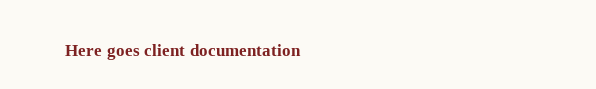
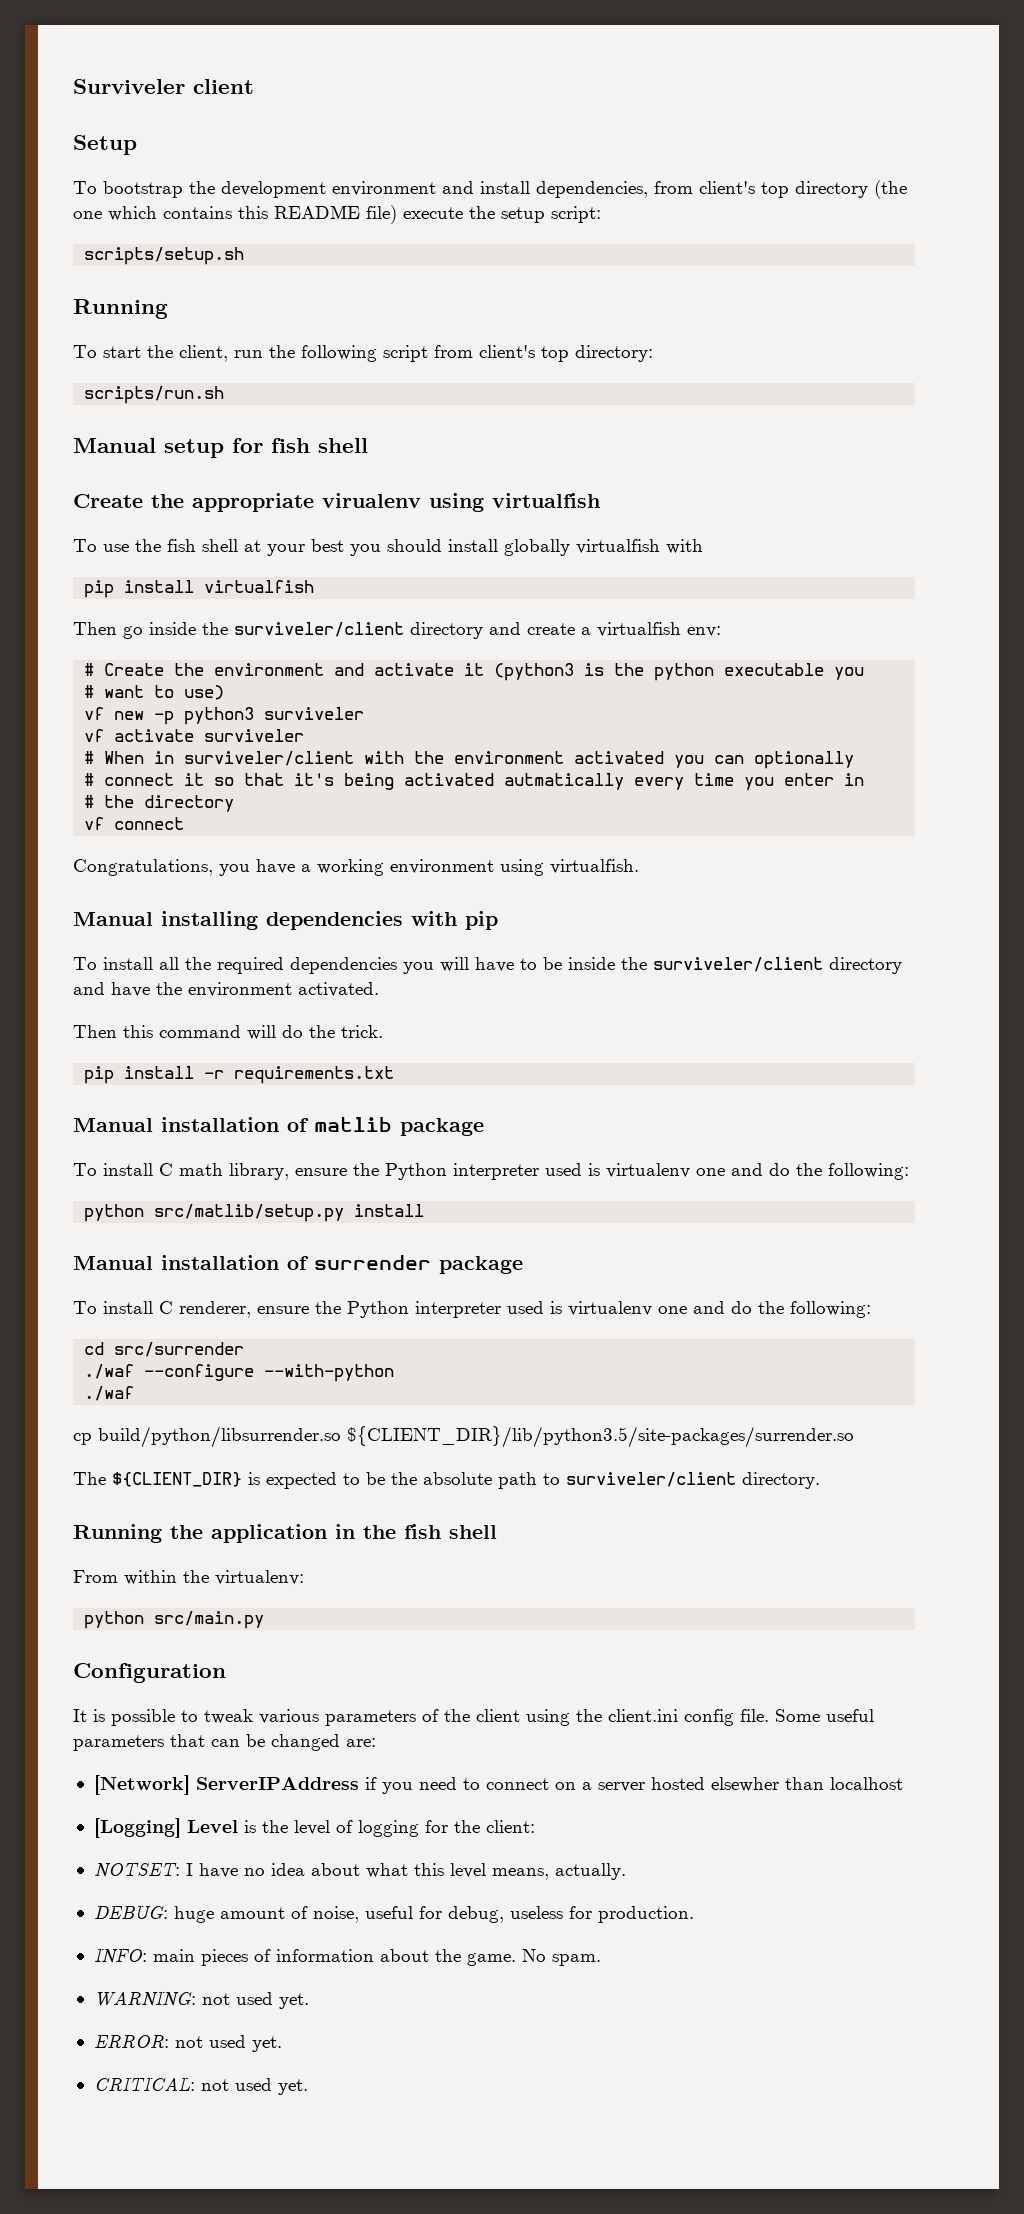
[65,44,301,60] Here goes client documentation -> [73,79,254,94] [73,135,137,155] [73,180,907,199] [73,205,601,224] [84,247,245,265] [73,299,168,319] [73,345,653,362] [84,386,225,404] [73,438,368,458] [73,493,600,512] [73,539,703,556] [84,580,315,598] [73,622,721,639] [84,663,865,681] [84,685,225,700] [84,707,365,725] [84,729,305,742] [84,751,855,769] [84,773,865,790] [84,795,235,812] [84,817,185,830] [73,859,639,876] [73,911,498,930] [73,957,902,974] [73,982,379,997] [73,1025,383,1040] [84,1066,395,1084] [73,1117,484,1136] [73,1163,909,1180] [84,1204,425,1222] [73,1255,523,1274] [73,1301,871,1318] [84,1342,245,1357] [84,1364,395,1382] [84,1386,135,1401] [73,1426,854,1448] [73,1472,820,1489] [73,1524,497,1543] [73,1570,304,1585] [84,1611,265,1629] [73,1663,226,1683] [73,1709,874,1726] [73,1734,376,1751] [93,1775,903,1795] [93,1818,535,1838] [93,1862,626,1880] [93,1905,694,1923] [93,1948,601,1966] [93,1991,309,2009] [93,2034,282,2052] [93,2077,308,2095] Surviveler client // Setup // To bootstrap the development environment and install dependencies, from client's top directory (the one which contains this README file) execute the setup script: // scripts/setup.sh // Running // To start the client, run the following script from client's top directory: // scripts/run.sh // Manual setup for fish shell // Create the appropriate virualenv using virtualfish // To use the fish shell at your best you should install globally virtualfish with // pip install virtualfish // Then go inside the surviveler/client directory and create a virtualfish env: // # Create the environment and activate it (python3 is the python executable you // # want to use) // vf new -p python3 surviveler // vf activate surviveler // # When in surviveler/client with the environment activated you can optionally // # connect it so that it's being activated autmatically every time you enter in // # the directory // vf connect // Congratulations, you have a working environment using virtualfish. // Manual installing dependencies with pip // To install all the required dependencies you will have to be inside the surviveler/client directory and have the environment activated. // Then this command will do the trick. // pip install -r requirements.txt // Manual installation of matlib package // To install C math library, ensure the Python interpreter used is virtualenv one and do the following: // python src/matlib/setup.py install // Manual installation of surrender package // To install C renderer, ensure the Python interpreter used is virtualenv one and do the following: // cd src/surrender // ./waf --configure --with-python // ./waf // cp build/python/libsurrender.so ${CLIENT_DIR}/lib/python3.5/site-packages/surrender.so // The ${CLIENT_DIR} is expected to be the absolute path to surviveler/client directory. // Running the application in the fish shell // From within the virtualenv: // python src/main.py // Configuration // It is possible to tweak various parameters of the client using the client.ini config file. Some useful parameters that can be changed are: // [Network] ServerIPAddress if you need to connect on a server hosted elsewher than localhost // [Logging] Level is the level of logging for the client: // NOTSET: I have no idea about what this level means, actually. // DEBUG: huge amount of noise, useful for debug, useless for production. // INFO: main pieces of information about the game. No spam. // WARNING: not used yet. // ERROR: not used yet. // CRITICAL: not used yet.

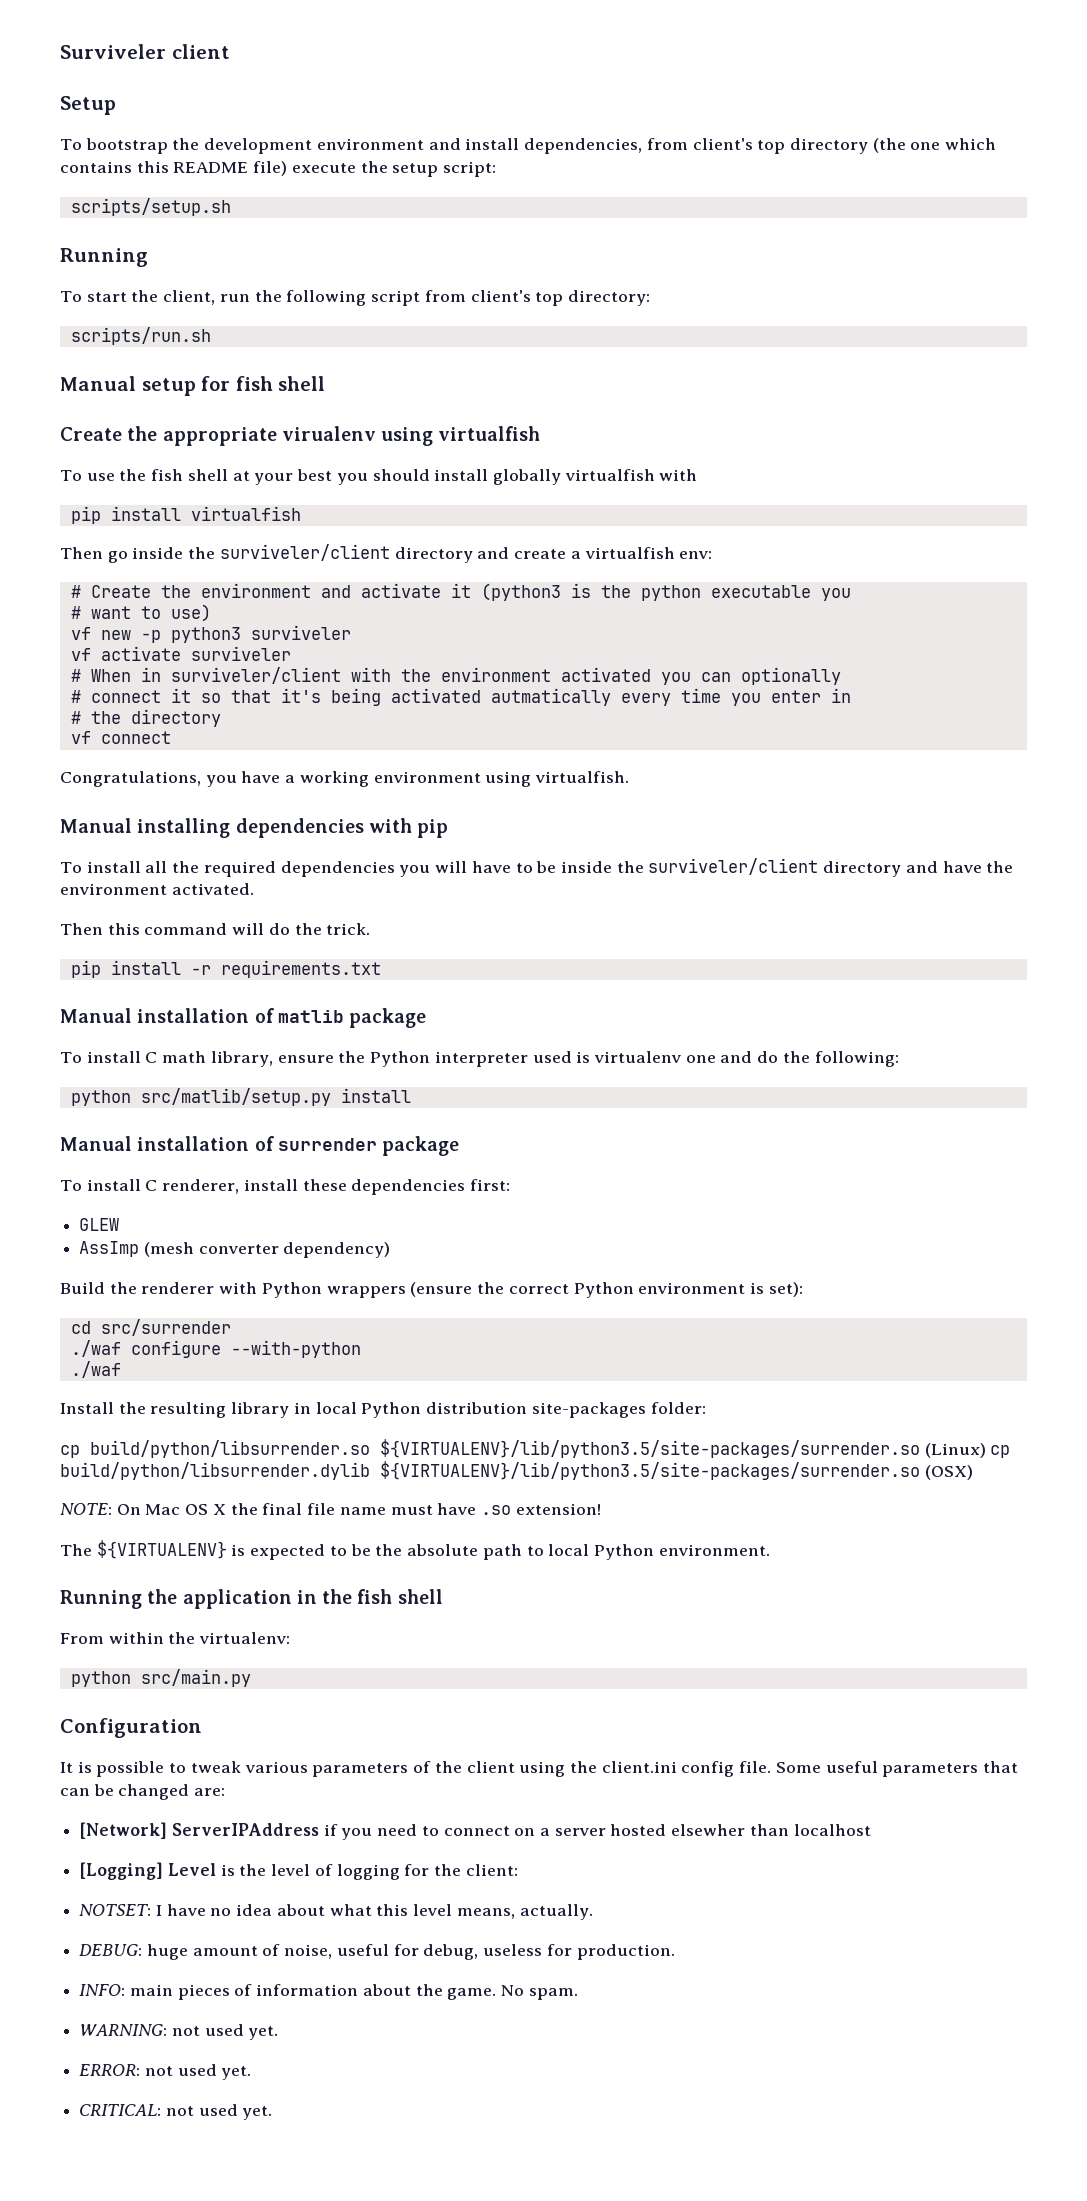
[257,1301,871,1318] ensure the Python interpreter used is virtualenv one and do the following: -> [243,1179,511,1195] [79,1218,120,1231] [79,1241,391,1258] [60,1282,803,1298] install these dependencies first: // GLEW // AssImp (mesh converter dependency) // Build the renderer with Python wrappers (ensure the correct Python environment is set):
[144,1364,255,1381] --configure -> [130,1340,221,1358] configure
[73,1426,854,1448] cp build/python/libsurrender.so ${CLIENT_DIR}/lib/python3.5/site-packages/surrender.so -> [60,1402,706,1418] [60,1439,1011,1458] [60,1461,973,1480] [60,1503,601,1515] Install the resulting library in local Python distribution site-packages folder: // cp build/python/libsurrender.so ${VIRTUALENV}/lib/python3.5/site-packages/surrender.so (Linux) cp build/python/libsurrender.dylib ${VIRTUALENV}/lib/python3.5/site-packages/surrender.so (OSX) // NOTE: On Mac OS X the final file name must have .so extension!
[112,1472,242,1487] ${CLIENT_DIR} -> [96,1540,227,1559] ${VIRTUALENV}
[566,1472,820,1489] surviveler/client directory. -> [548,1544,770,1560] local Python environment.

